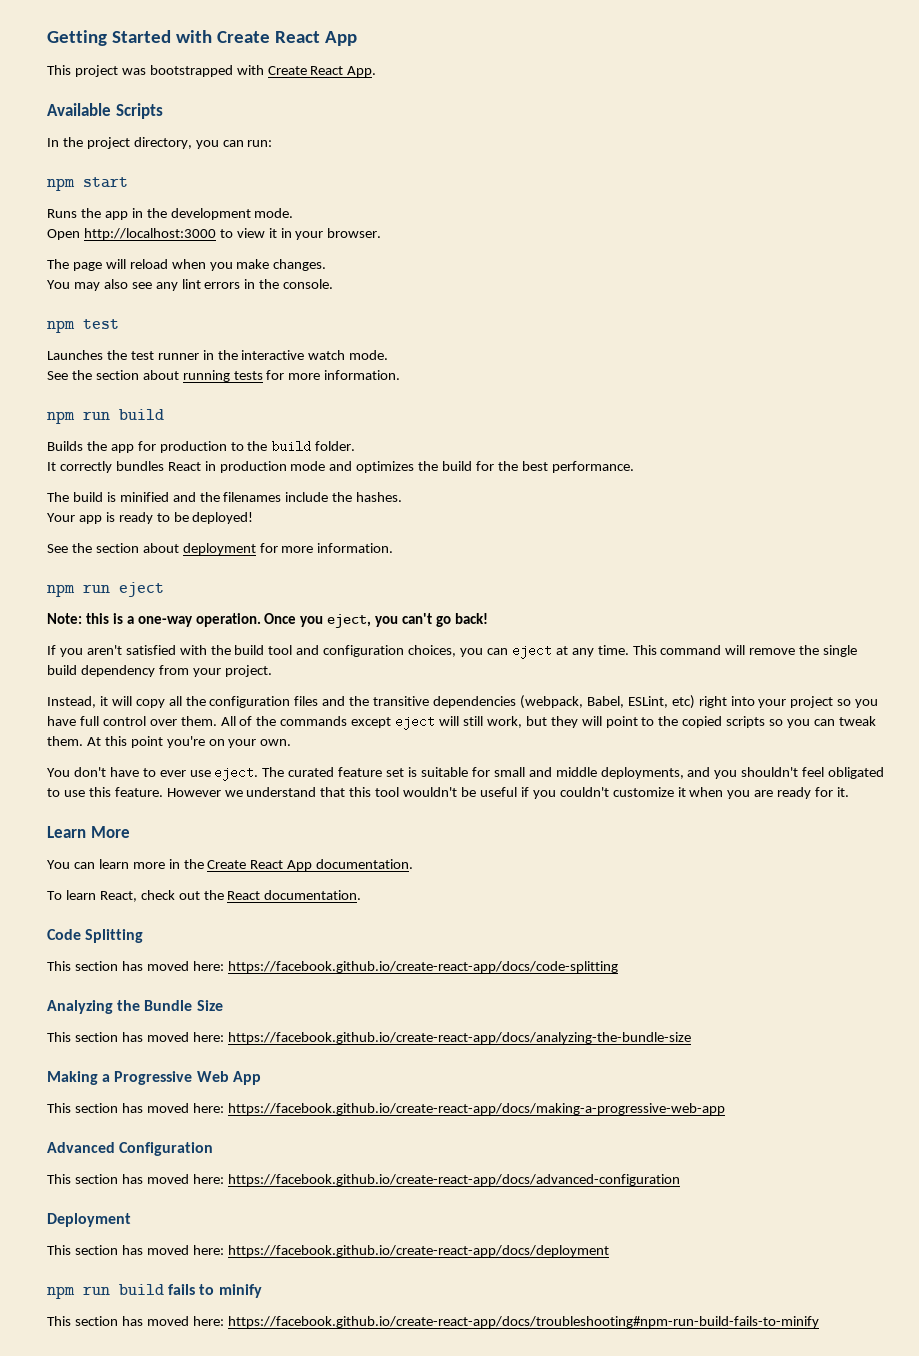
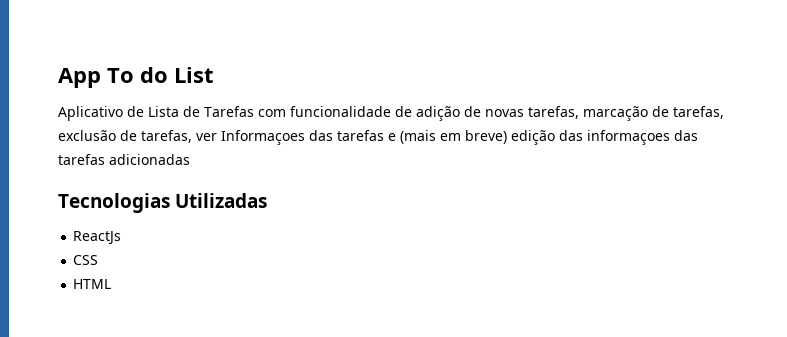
[47,30,357,46] [47,65,377,77] [47,103,163,119] [47,137,273,149] [47,177,128,191] [47,208,294,220] [47,228,382,240] [47,259,327,271] [47,279,334,291] [47,319,119,333] [47,350,389,360] [47,370,401,382] [47,409,164,424] [47,440,356,453] [47,461,634,473] [47,492,403,502] [47,512,254,524] [47,543,394,555] [47,582,164,597] [47,613,488,628] [47,644,858,659] [47,665,272,677] [47,695,879,709] [47,715,876,730] [47,736,292,748] [47,766,885,781] [47,787,850,799] [47,826,130,838] [47,859,414,871] [47,890,362,902] [47,929,144,943] [47,961,618,973] [47,1000,223,1014] [47,1032,691,1044] [47,1071,261,1085] [47,1103,725,1115] [47,1142,214,1156] [47,1174,680,1186] [47,1213,131,1227] [47,1245,609,1257] [47,1284,262,1299] [47,1316,819,1328] Getting Started with Create React App // This project was bootstrapped with Create React App. // Available Scripts // In the project directory, you can run: // npm start // Runs the app in the development mode. // Open http://localhost:3000 to view it in your browser. // The page will reload when you make changes. // You may also see any lint errors in the console. // npm test // Launches the test runner in the interactive watch mode. // See the section about running tests for more information. // npm run build // Builds the app for production to the build folder. // It correctly bundles React in production mode and optimizes the build for the best performance. // The build is minified and the filenames include the hashes. // Your app is ready to be deployed! // See the section about deployment for more information. // npm run eject // Note: this is a one-way operation. Once you eject, you can't go back! // If you aren't satisfied with the build tool and configuration choices, you can eject at any time. This command will remove the single build dependency from your project. // Instead, it will copy all the configuration files and the transitive dependencies (webpack, Babel, ESLint, etc) right into your project so you have full control over them. All of the commands except eject will still work, but they will point to the copied scripts so you can tweak them. At this point you're on your own. // You don't have to ever use eject. The curated feature set is suitable for small and middle deployments, and you shouldn't feel obligated to use this feature. However we understand that this tool wouldn't be useful if you couldn't customize it when you are ready for it. // Learn More // You can learn more in the Create React App documentation. // To learn React, check out the React documentation. // Code Splitting // This section has moved here: https://facebook.github.io/create-react-app/docs/code-splitting // Analyzing the Bundle Size // This section has moved here: https://facebook.github.io/create-react-app/docs/analyzing-the-bundle-size // Making a Progressive Web App // This section has moved here: https://facebook.github.io/create-react-app/docs/making-a-progressive-web-app // Advanced Configuration // This section has moved here: https://facebook.github.io/create-react-app/docs/advanced-configuration // Deployment // This section has moved here: https://facebook.github.io/create-react-app/docs/deployment // npm run build fails to minify // This section has moved here: https://facebook.github.io/create-react-app/docs/troubleshooting#npm-run-build-fails-to-minify -> [58,67,214,88] [58,106,724,121] [58,130,698,145] [58,154,190,165] [58,193,268,213] [73,231,122,245] [73,255,99,265] [73,279,112,289] App To do List // Aplicativo de Lista de Tarefas com funcionalidade de adição de novas tarefas, marcação de tarefas, exclusão de tarefas, ver Informaçoes das tarefas e (mais em breve) edição das informaçoes das tarefas adicionadas // Tecnologias Utilizadas // ReactJs // CSS // HTML

